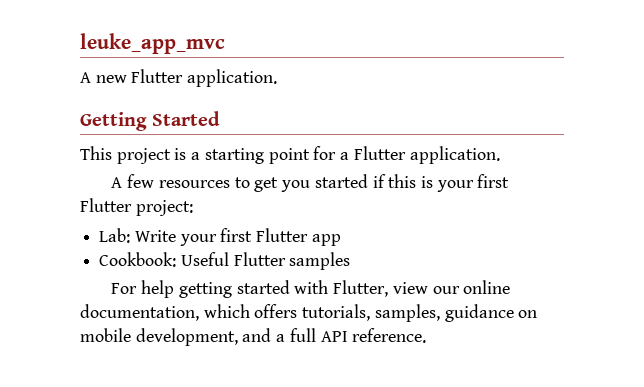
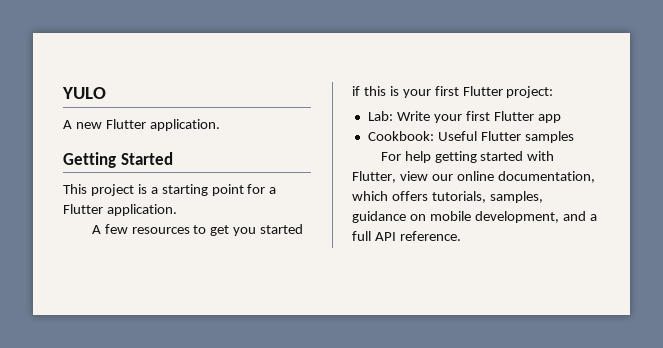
[80,33,225,54] leuke_app_mvc -> [62,87,106,99] YULO

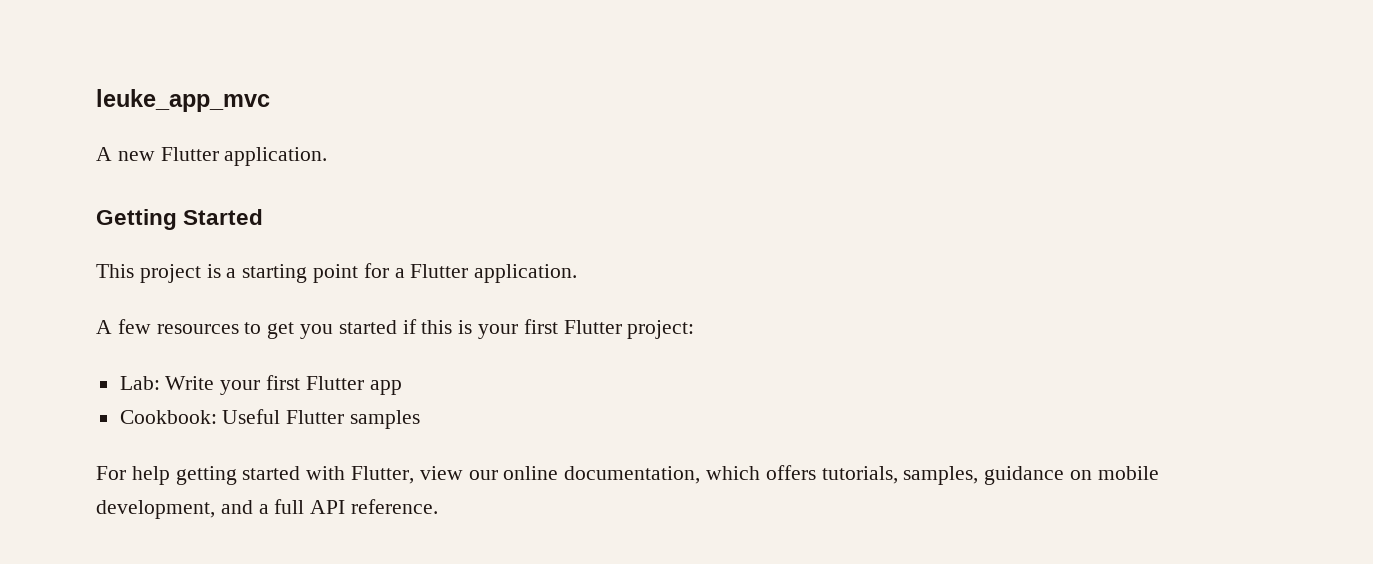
[62,87,106,99] YULO -> [96,89,270,112] leuke_app_mvc

